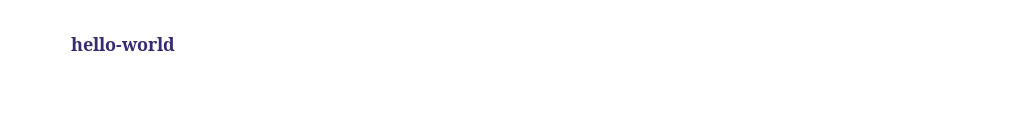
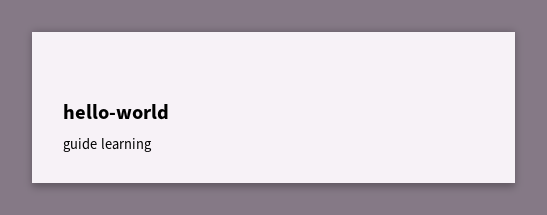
(175, 44) none -> [63,138,152,152] // guide learning

